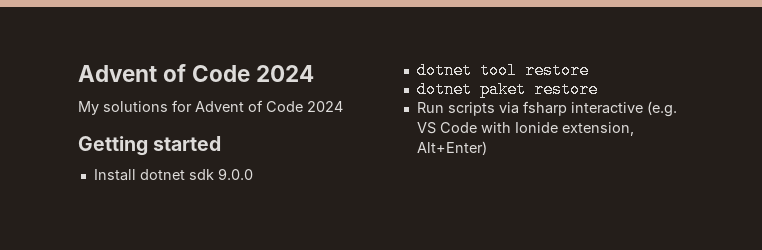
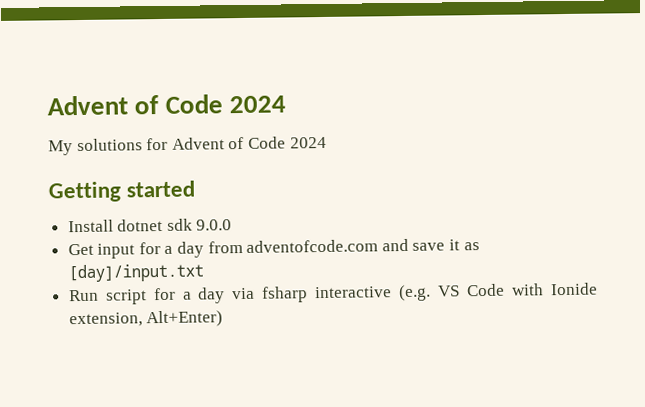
[416,62,589,79] [416,81,598,98] [416,102,495,116] dotnet tool restore // dotnet paket restore // Run scripts -> [67,238,480,259] [67,263,204,283] [68,287,226,305] Get input for a day from adventofcode.com and save it as [day]/input.txt // Run script for a day

